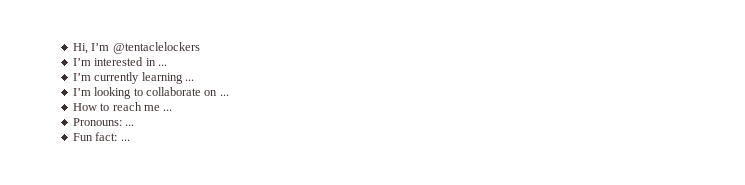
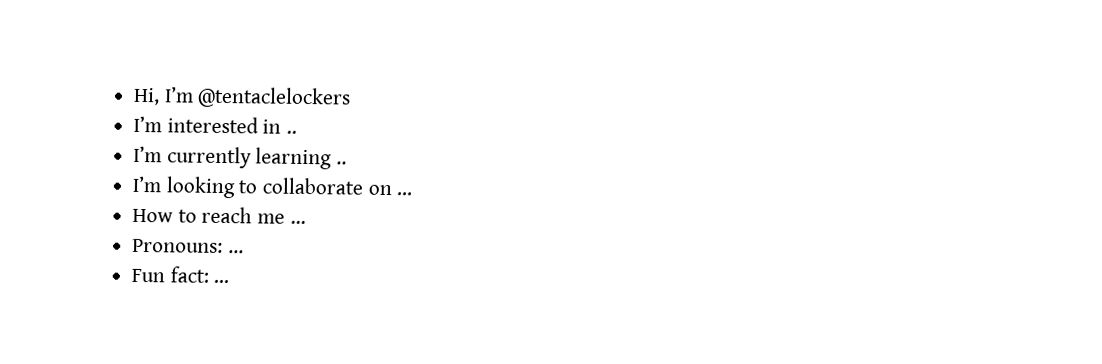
[157,64,167,66] ... -> [286,130,298,134] ..
[184,79,194,81] ... -> [336,161,348,165] ..

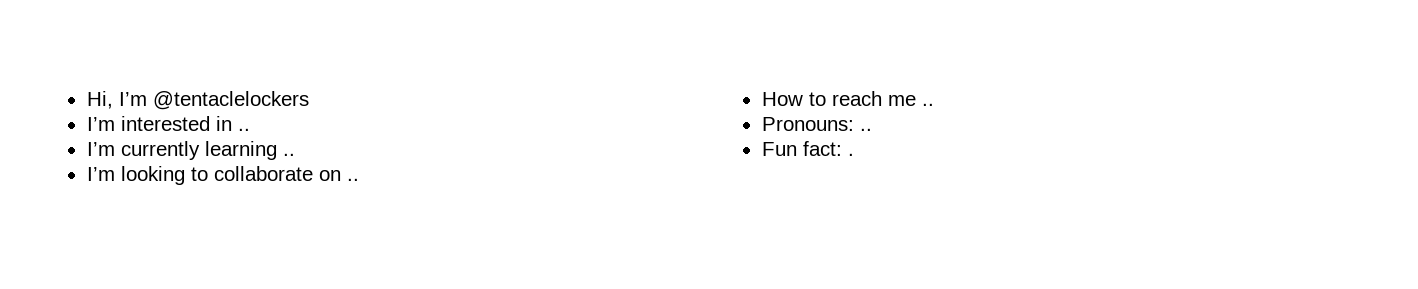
[396,192,413,196] ... -> [346,178,359,181] ..
[289,220,306,225] ... -> [921,103,934,106] ..
[227,250,244,254] ... -> [859,128,872,131] ..
[213,279,230,284] ... -> [847,153,854,156] .

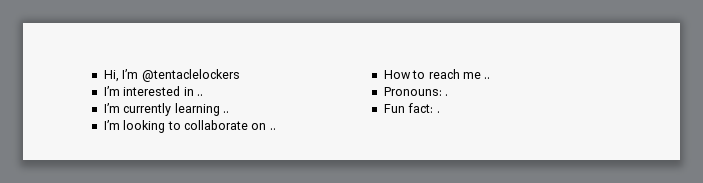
[859,128,872,131] .. -> [445,94,449,96] .

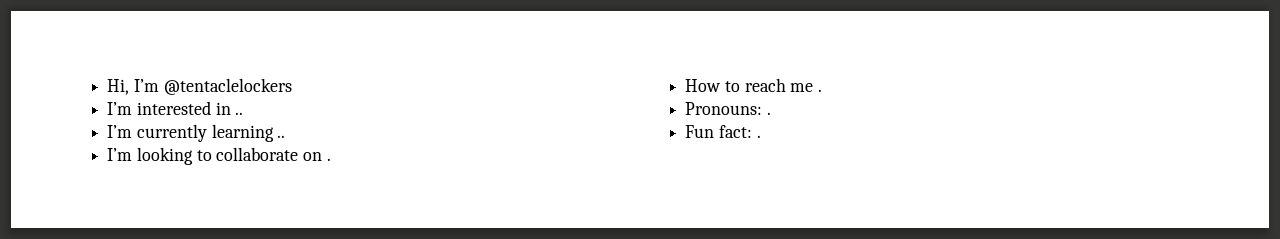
[269,128,276,130] .. -> [326,158,331,161] .
[484,77,491,79] .. -> [818,89,823,92] .

